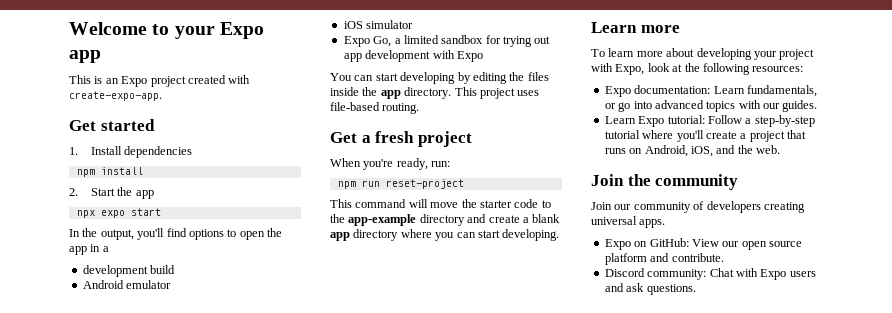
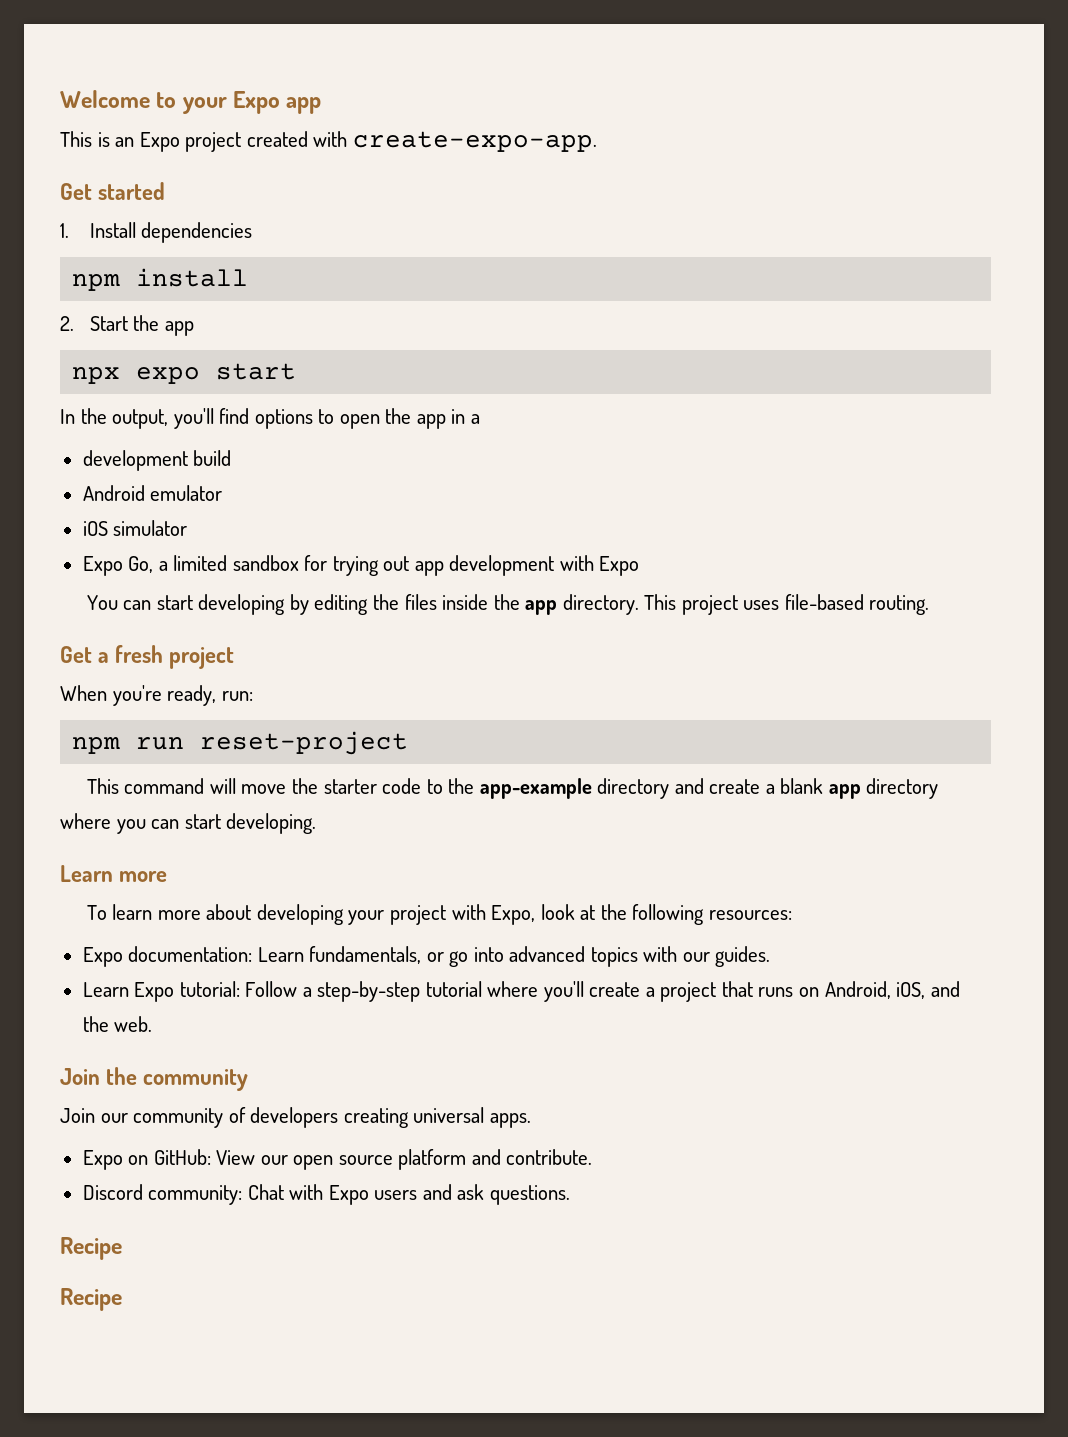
(696, 289) none -> [60,1237,122,1260] [60,1288,122,1311] // Recipe // Recipe

